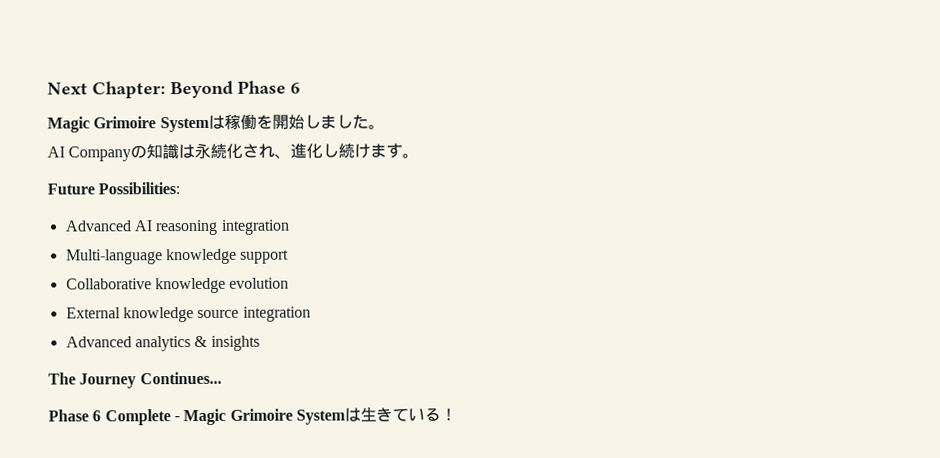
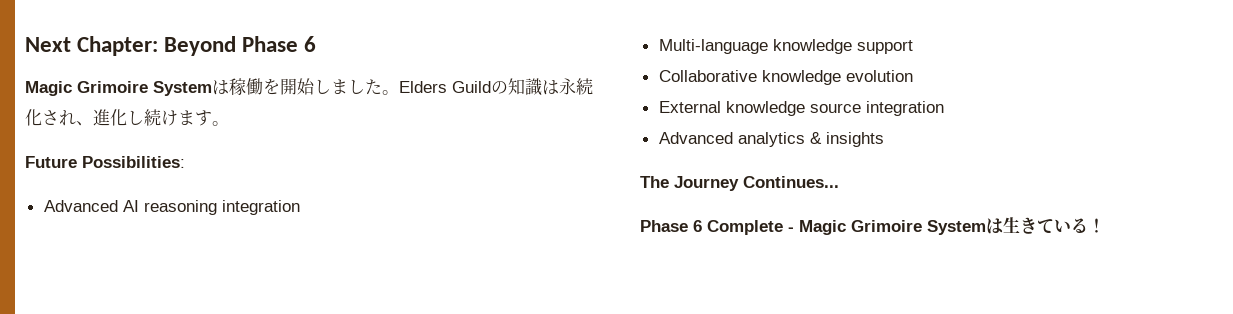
[47,146,132,162] // AI Company -> [399,81,491,93] Elders Guild

